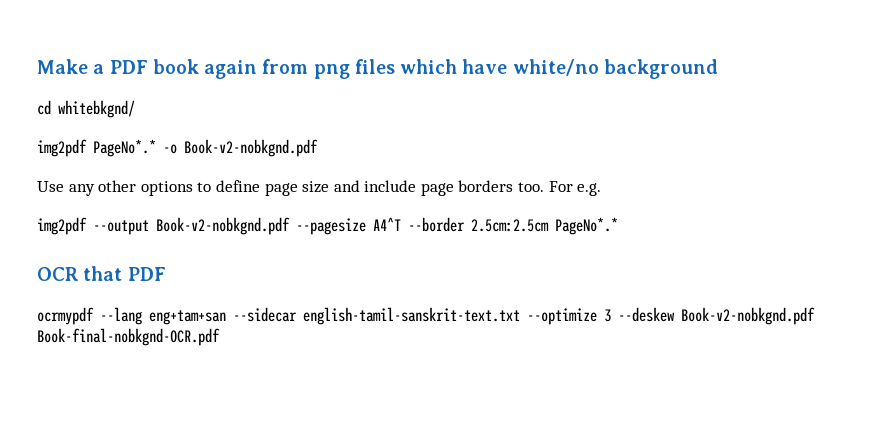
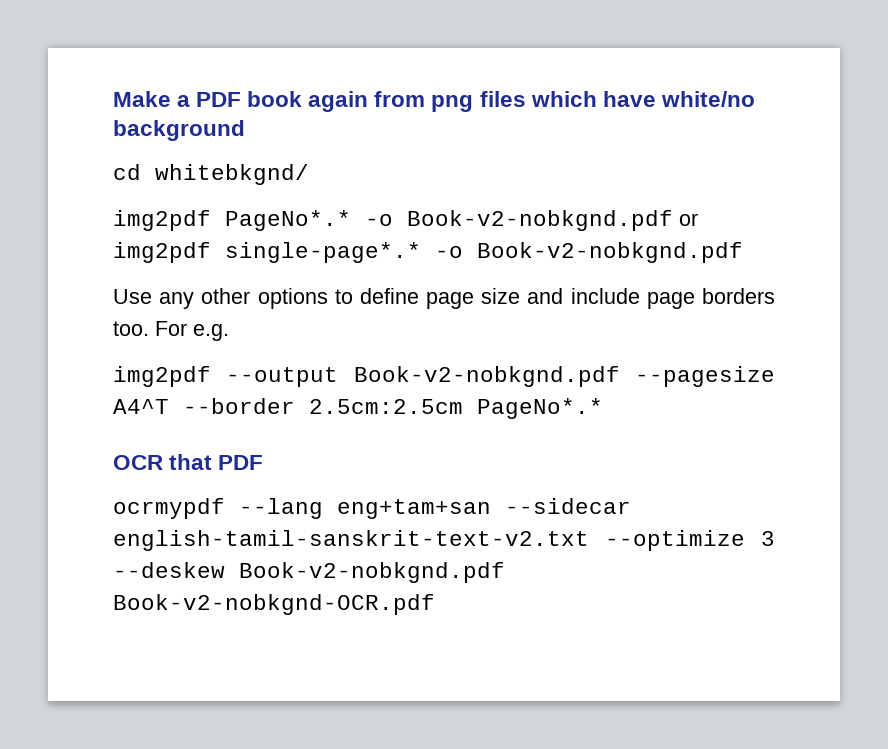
(318, 148) none -> [679,213,698,226] [113,242,743,263] or img2pdf single-page*.* -o Book-v2-nobkgnd.pdf
[303,307,520,325] english-tamil-sanskrit-text.txt -> [113,530,589,551] english-tamil-sanskrit-text-v2.txt
[37,328,220,346] Book-final-nobkgnd-OCR.pdf -> [113,594,435,615] Book-v2-nobkgnd-OCR.pdf

